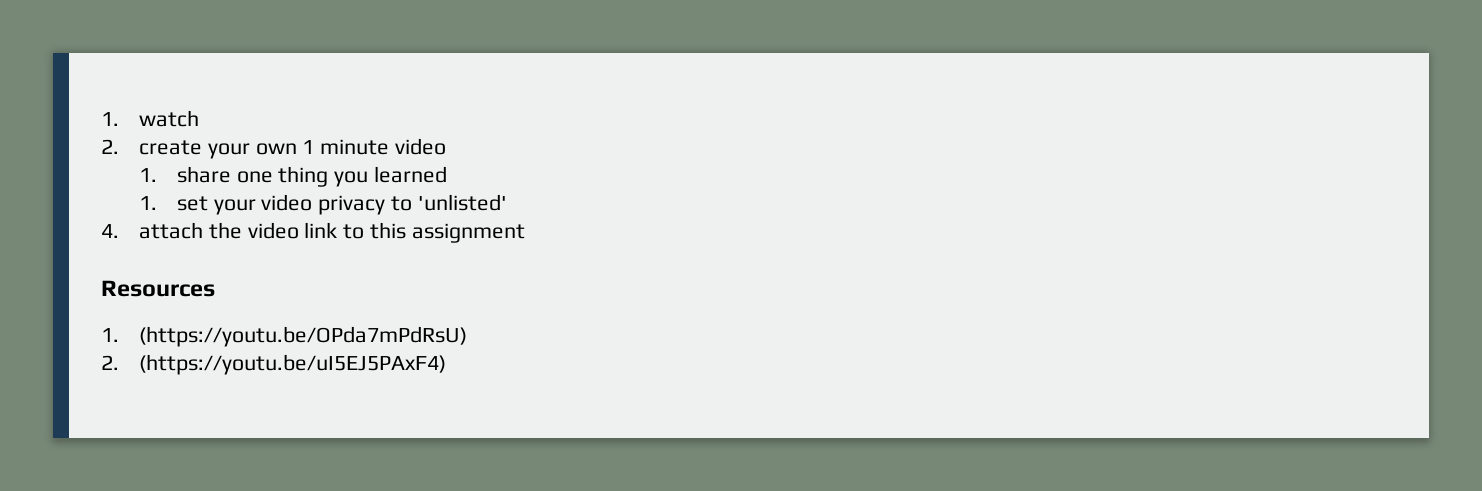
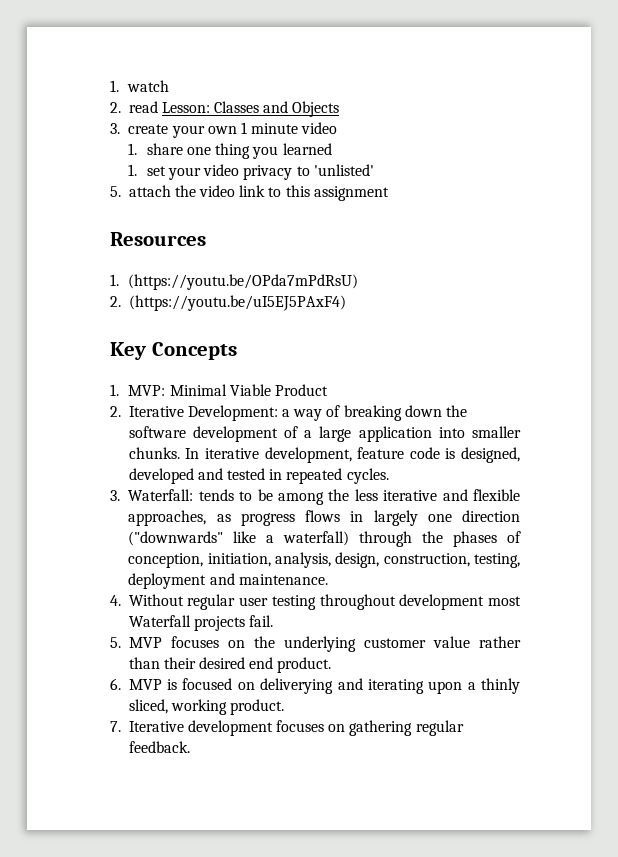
(119, 146) none -> [128,101,340,117] [110,123,120,134] read Lesson: Classes and Objects // 3.
[101,224,119,238] 4. -> [110,186,121,197] 5.
(446, 364) none -> [110,342,237,360] [110,384,329,396] [110,405,468,421] [128,426,521,442] [128,447,520,463] [128,468,389,484] [110,489,520,505] [128,510,520,526] [128,531,521,547] [128,552,520,568] [128,573,328,589] [110,594,521,610] [128,615,274,631] [110,636,521,652] [128,657,332,673] [110,678,520,694] [128,699,285,715] [110,720,464,736] [128,741,190,753] // Key Concepts // 1. MVP: Minimal Viable Product // 2. Iterative Development: a way of breaking down the software development of a large application into smaller chunks. In iterative development, feature code is designed, developed and tested in repeated cycles. // 3. Waterfall: tends to be among the less iterative and flexible approaches, as progress flows in largely one direction ("downwards" like a waterfall) through the phases of conception, initiation, analysis, design, construction, testing, deployment and maintenance. // 4. Without regular user testing throughout development most Waterfall projects fail. // 5. MVP focuses on the underlying customer value rather than their desired end product. // 6. MVP is focused on deliverying and iterating upon a thinly sliced, working product. // 7. Iterative development focuses on gathering regular feedback.

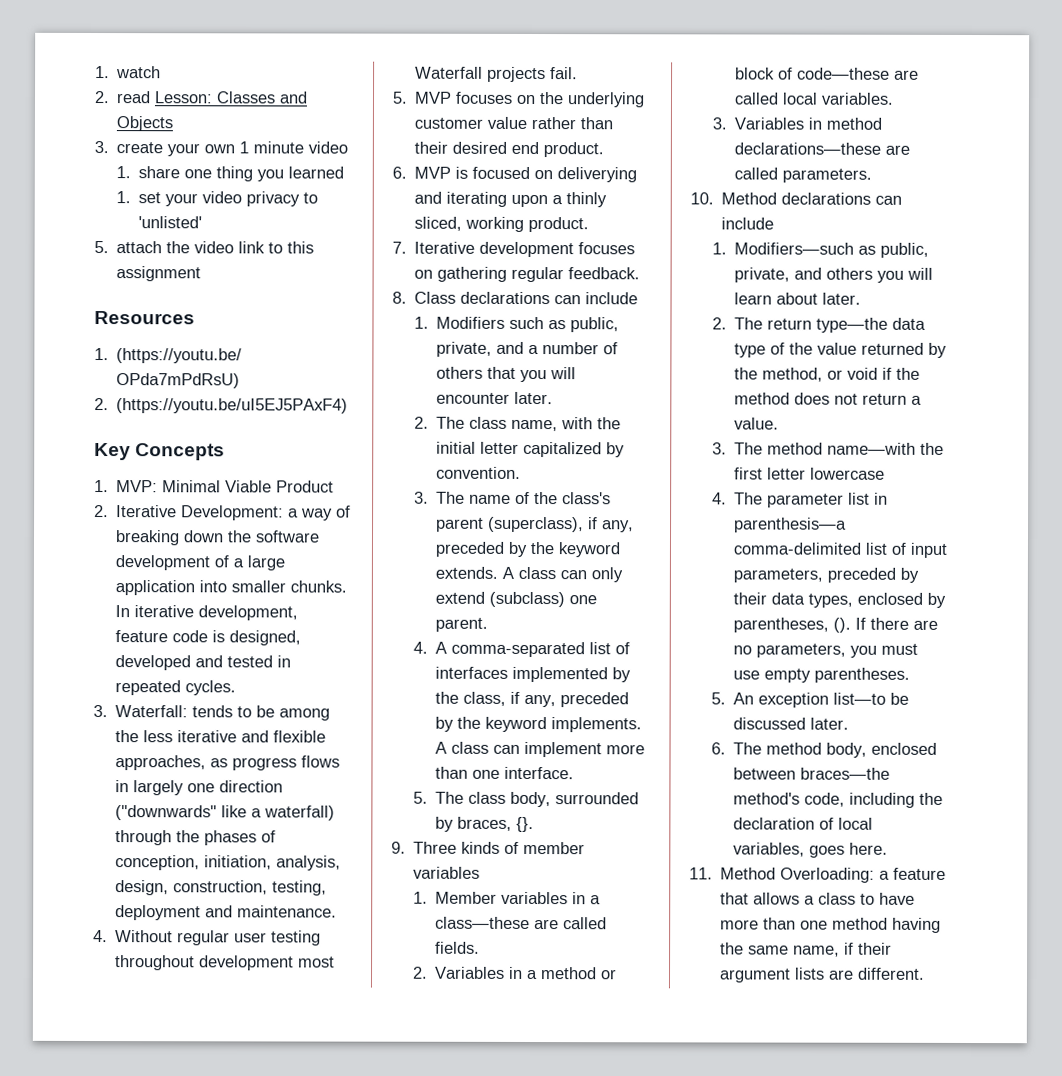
(190, 747) none -> [392,291,639,305] [413,316,619,333] [435,341,618,357] [435,366,576,383] [435,391,553,405] [413,416,621,432] [435,441,625,458] [435,466,521,479] [413,491,611,505] [435,516,634,533] [434,541,620,558] [434,566,623,583] [434,591,597,608] [434,617,488,632] [412,641,630,658] [434,666,631,683] [434,691,629,708] [434,716,642,733] [434,741,645,758] [434,766,574,780] [412,791,639,808] [434,816,534,833] [391,841,586,855] [413,866,481,879] [412,891,601,905] [434,916,607,930] [434,941,480,954] [411,966,617,980] [734,67,919,80] [733,92,894,105] [711,117,882,130] [733,142,910,155] [733,167,872,183] [690,192,903,205] [721,217,775,230] [711,242,929,258] [733,267,933,283] [733,292,861,305] [711,317,926,333] [733,342,947,358] [733,367,920,382] [733,392,922,405] [733,417,779,430] [711,442,944,455] [733,467,885,480] [711,492,888,508] [733,517,847,533] [732,542,947,558] [732,567,919,583] [732,592,946,608] [732,617,938,633] [732,643,918,658] [732,667,910,683] [710,692,909,708] [732,717,849,730] [710,742,937,758] [732,767,890,780] [732,792,943,808] [732,817,873,830] [732,842,888,858] [689,867,947,883] [720,892,916,905] [720,917,942,933] [720,942,893,957] [719,967,926,983] // 8. Class declarations can include // 1. Modifiers such as public, private, and a number of others that you will encounter later. // 2. The class name, with the initial letter capitalized by convention. // 3. The name of the class's parent (superclass), if any, preceded by the keyword extends. A class can only extend (subclass) one parent. // 4. A comma-separated list of interfaces implemented by the class, if any, preceded by the keyword implements. A class can implement more than one interface. // 5. The class body, surrounded by braces, {}. // 9. Three kinds of member variables // 1. Member variables in a class—these are called fields. // 2. Variables in a method or block of code—these are called local variables. // 3. Variables in method declarations—these are called parameters. // 10. Method declarations can include // 1. Modifiers—such as public, private, and others you will learn about later. // 2. The return type—the data type of the value returned by the method, or void if the method does not return a value. // 3. The method name—with the first letter lowercase // 4. The parameter list in parenthesis—a comma-delimited list of input parameters, preceded by their data types, enclosed by parentheses, (). If there are no parameters, you must use empty parentheses. // 5. An exception list—to be discussed later. // 6. The method body, enclosed between braces—the method's code, including the declaration of local variables, goes here. // 11. Method Overloading: a feature that allows a class to have more than one method having the same name, if their argument lists are different.

